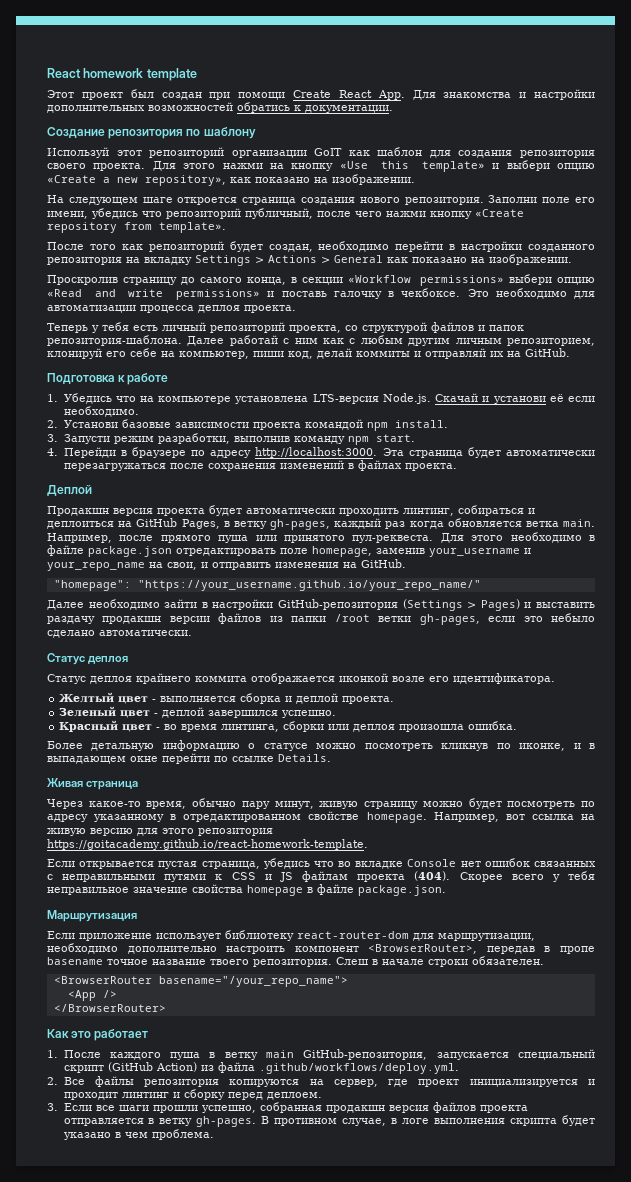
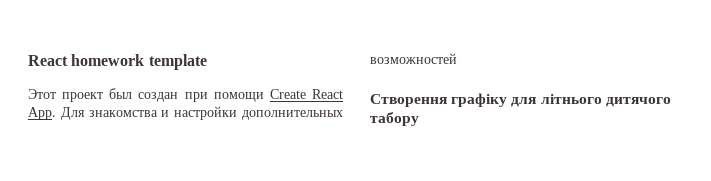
[237,102,393,113] [47,127,256,139] [47,147,595,158] [47,160,595,172] [47,174,415,186] [47,195,595,205] [47,208,524,219] [47,222,226,233] [47,241,595,252] [47,254,572,266] [47,274,595,286] [47,288,596,300] [47,305,296,313] [47,322,524,333] [47,335,595,346] [47,348,570,359] [47,373,169,385] [47,393,596,404] [63,406,139,417] [47,419,448,431] [47,433,415,445] [47,447,595,458] [63,460,457,471] [47,485,92,496] [47,505,535,516] [47,518,596,530] [47,532,595,543] [47,545,531,557] [47,559,406,571] [53,580,481,591] [47,599,596,611] [47,613,595,625] [47,630,192,638] [47,653,129,665] [47,673,555,684] [59,692,395,704] [59,706,337,718] [59,720,518,732] [47,740,595,751] [47,753,331,764] [47,778,139,790] [47,798,596,809] [47,811,595,823] [47,828,273,836] [47,839,368,850] [47,858,596,869] [47,871,595,882] [47,884,446,896] [47,910,137,922] [47,930,535,941] [47,943,595,954] [47,956,544,967] [53,976,348,987] [67,990,117,1001] [53,1004,166,1012] [47,1029,149,1041] [47,1049,595,1060] [63,1062,459,1074] [47,1076,595,1087] [63,1089,322,1100] [47,1102,528,1113] [63,1115,595,1127] [63,1129,214,1140] обратись к документации. // Создание репозитория по шаблону // Используй этот репозиторий организации GoIT как шаблон для создания репозитория своего проекта. Для этого нажми на кнопку «Use this template» и выбери опцию «Create a new repository», как показано на изображении. // На следующем шаге откроется страница создания нового репозитория. Заполни поле его имени, убедись что репозиторий публичный, после чего нажми кнопку «Create repository from template». // После того как репозиторий будет создан, необходимо перейти в настройки созданного репозитория на вкладку Settings > Actions > General как показано на изображении. // Проскролив страницу до самого конца, в секции «Workflow permissions» выбери опцию «Read and write permissions» и поставь галочку в чекбоксе. Это необходимо для автоматизации процесса деплоя проекта. // Теперь у тебя есть личный репозиторий проекта, со структурой файлов и папок репозитория-шаблона. Далее работай с ним как с любым другим личным репозиторием, клонируй его себе на компьютер, пиши код, делай коммиты и отправляй их на GitHub. // Подготовка к работе // 1. Убедись что на компьютере установлена LTS-версия Node.js. Скачай и установи её если необходимо. // 2. Установи базовые зависимости проекта командой npm install. // 3. Запусти режим разработки, выполнив команду npm start. // 4. Перейди в браузере по адресу http://localhost:3000. Эта страница будет автоматически перезагружаться после сохранения изменений в файлах проекта. // Деплой // Продакшн версия проекта будет автоматически проходить линтинг, собираться и деплоиться на GitHub Pages, в ветку gh-pages, каждый раз когда обновляется ветка main. Например, после прямого пуша или принятого пул-реквеста. Для этого необходимо в файле package.json отредактировать поле homepage, заменив your_username и your_repo_name на свои, и отправить изменения на GitHub. // "homepage": "https://your_username.github.io/your_repo_name/" // Далее необходимо зайти в настройки GitHub-репозитория (Settings > Pages) и выставить раздачу продакшн версии файлов из папки /root ветки gh-pages, если это небыло сделано автоматически. // Статус деплоя // Статус деплоя крайнего коммита отображается иконкой возле его идентификатора. // Желтый цвет - выполняется сборка и деплой проекта. // Зеленый цвет - деплой завершился успешно. // Красный цвет - во время линтинга, сборки или деплоя произошла ошибка. // Более детальную информацию о статусе можно посмотреть кликнув по иконке, и в выпадающем окне перейти по ссылке Details. // Живая страница // Через какое-то время, обычно пару минут, живую страницу можно будет посмотреть по адресу указанному в отредактированном свойстве homepage. Например, вот ссылка на живую версию для этого репозитория https://goitacademy.github.io/react-homework-template. // Если открывается пустая страница, убедись что во вкладке Console нет ошибок связанных с неправильными путями к CSS и JS файлам проекта (404). Скорее всего у тебя неправильное значение свойства homepage в файле package.json. // Маршрутизация // Если приложение использует библиотеку react-router-dom для маршрутизации, необходимо дополнительно настроить компонент <BrowserRouter>, передав в пропе basename точное название твоего репозитория. Слеш в начале строки обязателен. // <BrowserRouter basename="/your_repo_name"> // <App /> // </BrowserRouter> // Как это работает // 1. После каждого пуша в ветку main GitHub-репозитория, запускается специальный скрипт (GitHub Action) из файла .github/workflows/deploy.yml. // 2. Все файлы репозитория копируются на сервер, где проект инициализируется и проходит линтинг и сборку перед деплоем. // 3. Если все шаги прошли успешно, собранная продакшн версия файлов проекта отправляется в ветку gh-pages. В противном случае, в логе выполнения скрипта будет указано в чем проблема. -> [370,93,671,107] [370,112,419,126] // Створення графіку для літнього дитячого табору

